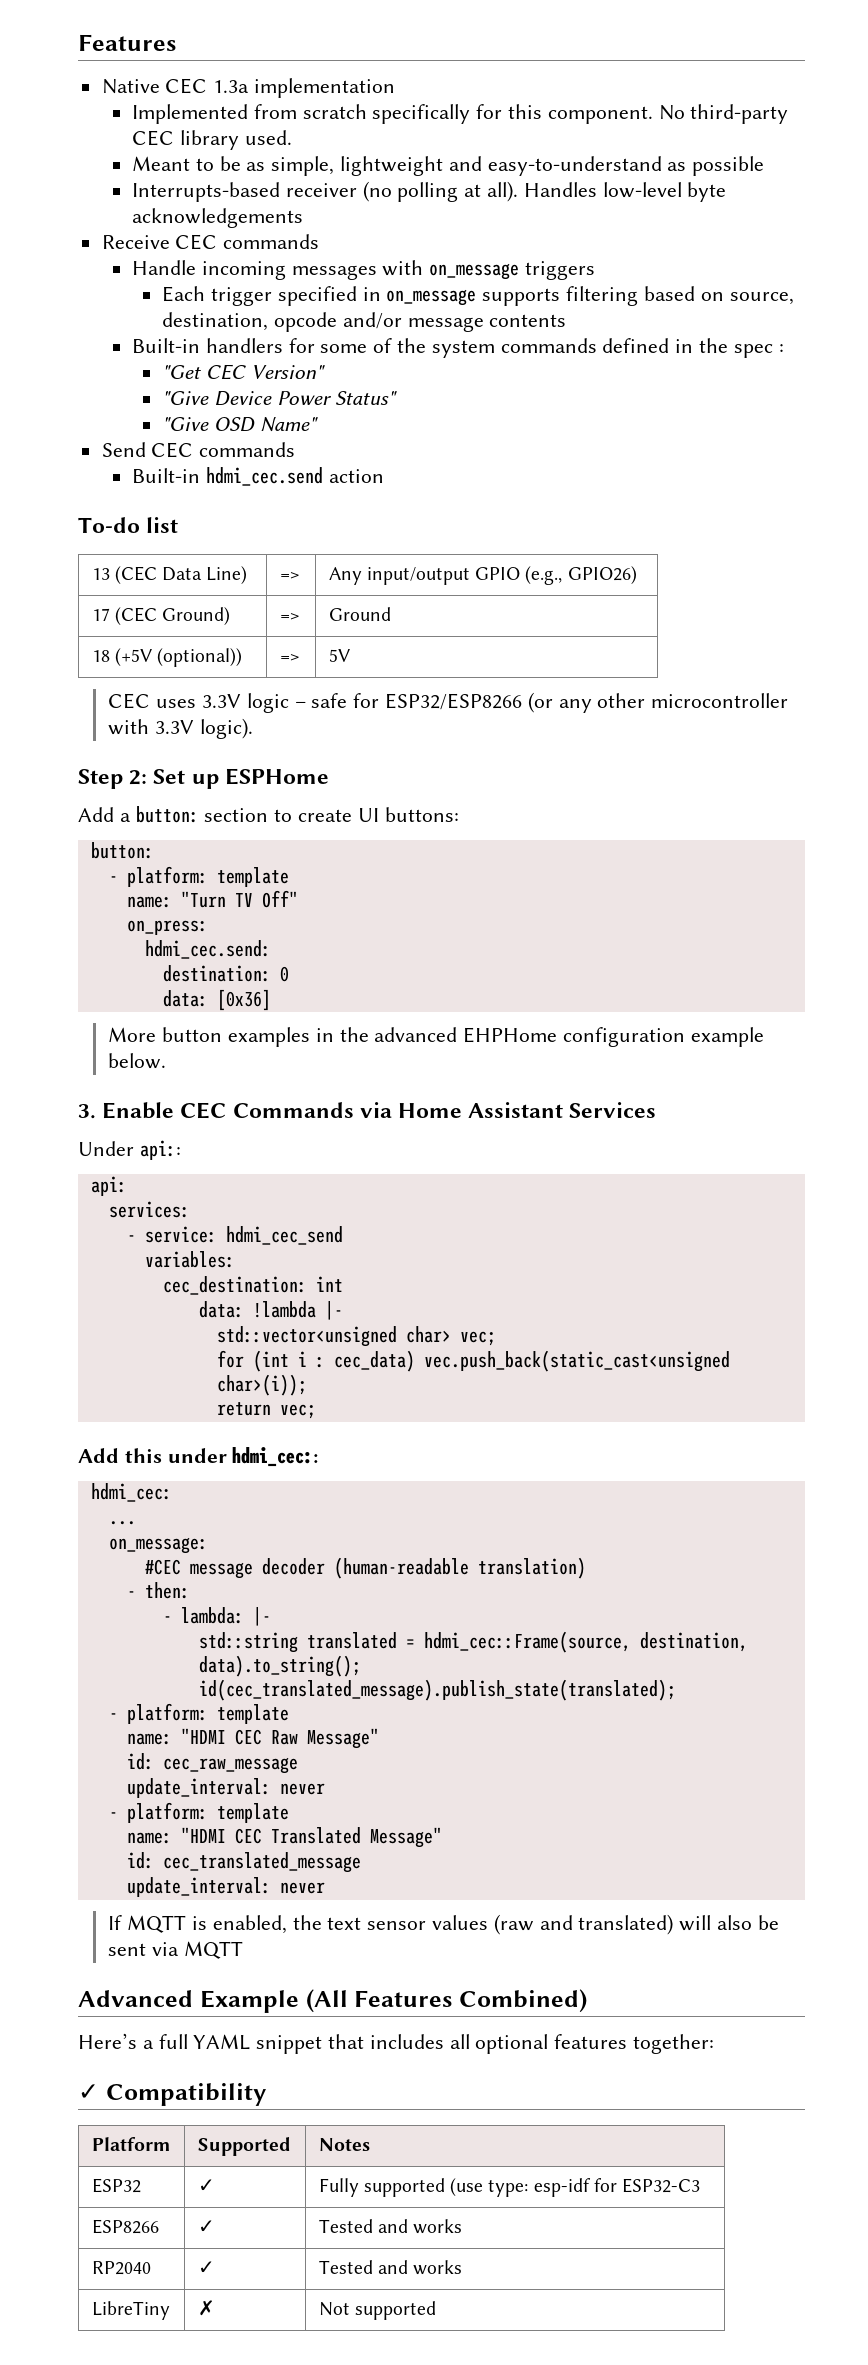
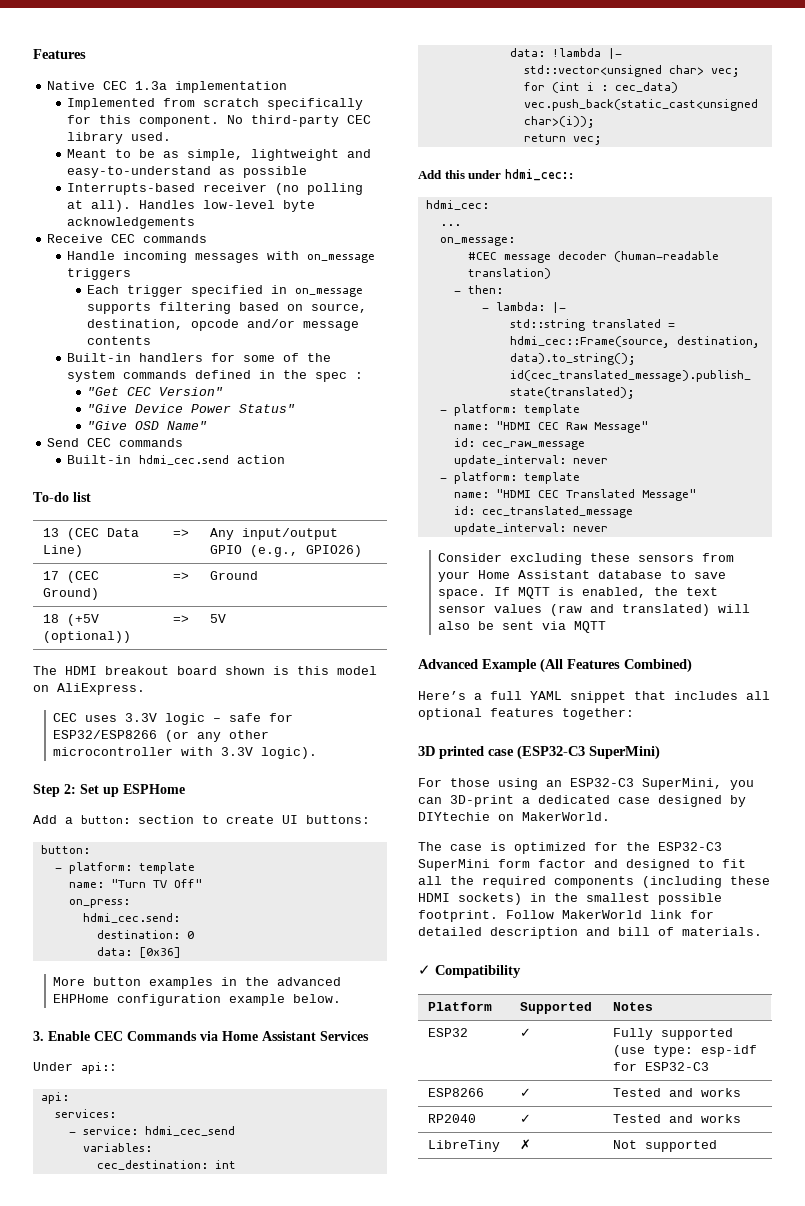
(350, 655) none -> [33,666,377,675] [33,683,145,695] // The HDMI breakout board shown is this model on AliExpress.
(325, 1888) none -> [438,553,735,565] [438,570,727,582] [438,589,487,599] Consider excluding these sensors from your Home Assistant database to save space.
(715, 2044) none -> [418,745,660,760] [418,778,754,790] [418,795,746,807] [418,812,610,821] [418,842,722,854] [418,859,746,871] [418,876,770,888] [418,893,722,905] [418,910,714,922] [418,927,762,939] // 3D printed case (ESP32-C3 SuperMini) // For those using an ESP32-C3 SuperMini, you can 3D-print a dedicated case designed by DIYtechie on MakerWorld. // The case is optimized for the ESP32-C3 SuperMini form factor and designed to fit all the required components (including these HDMI sockets) in the smallest possible footprint. Follow MakerWorld link for detailed description and bill of materials.

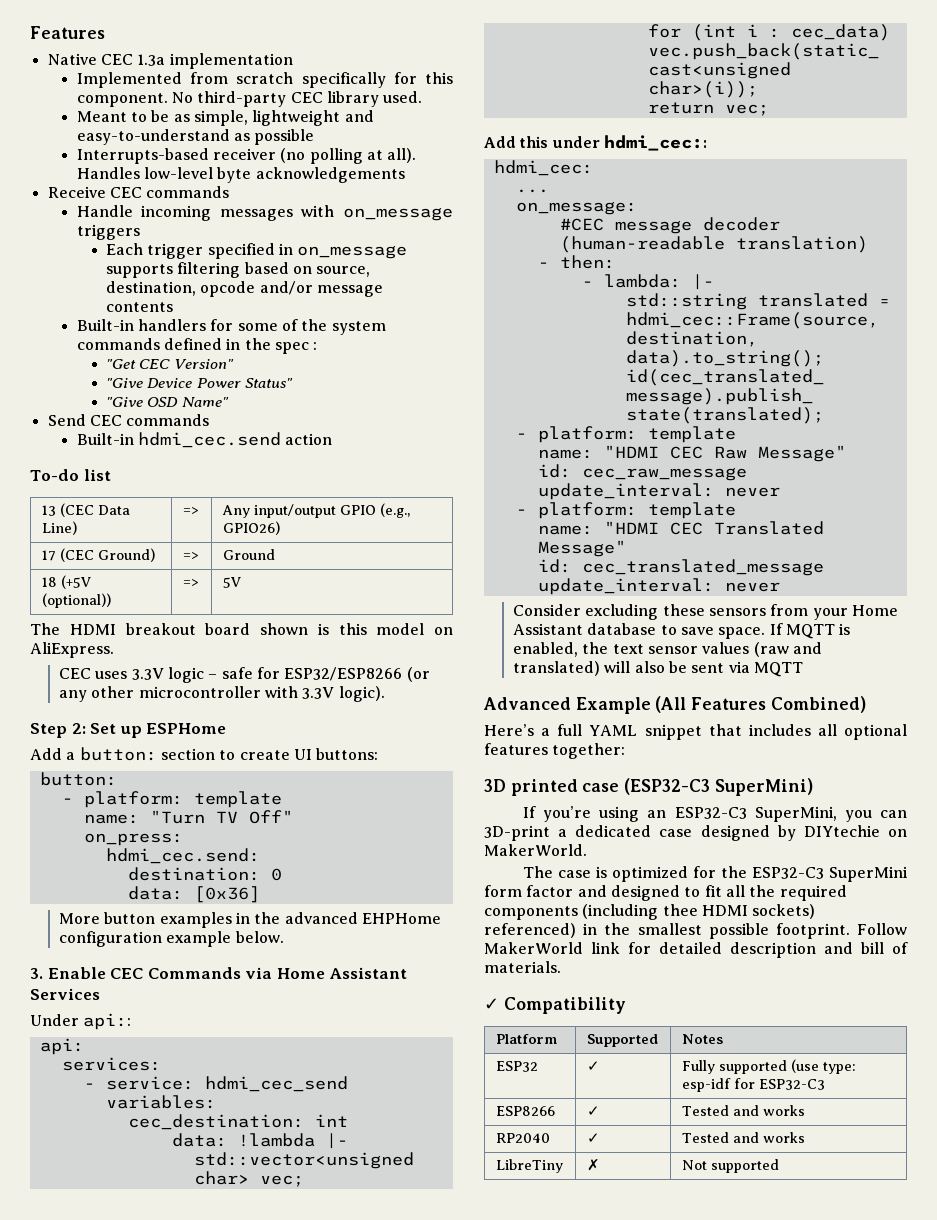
[418,778,490,787] For those -> [523,806,592,822] If you’re
[730,876,770,885] these -> [662,904,698,916] thee
(522, 899) none -> [484,923,576,938] referenced)

